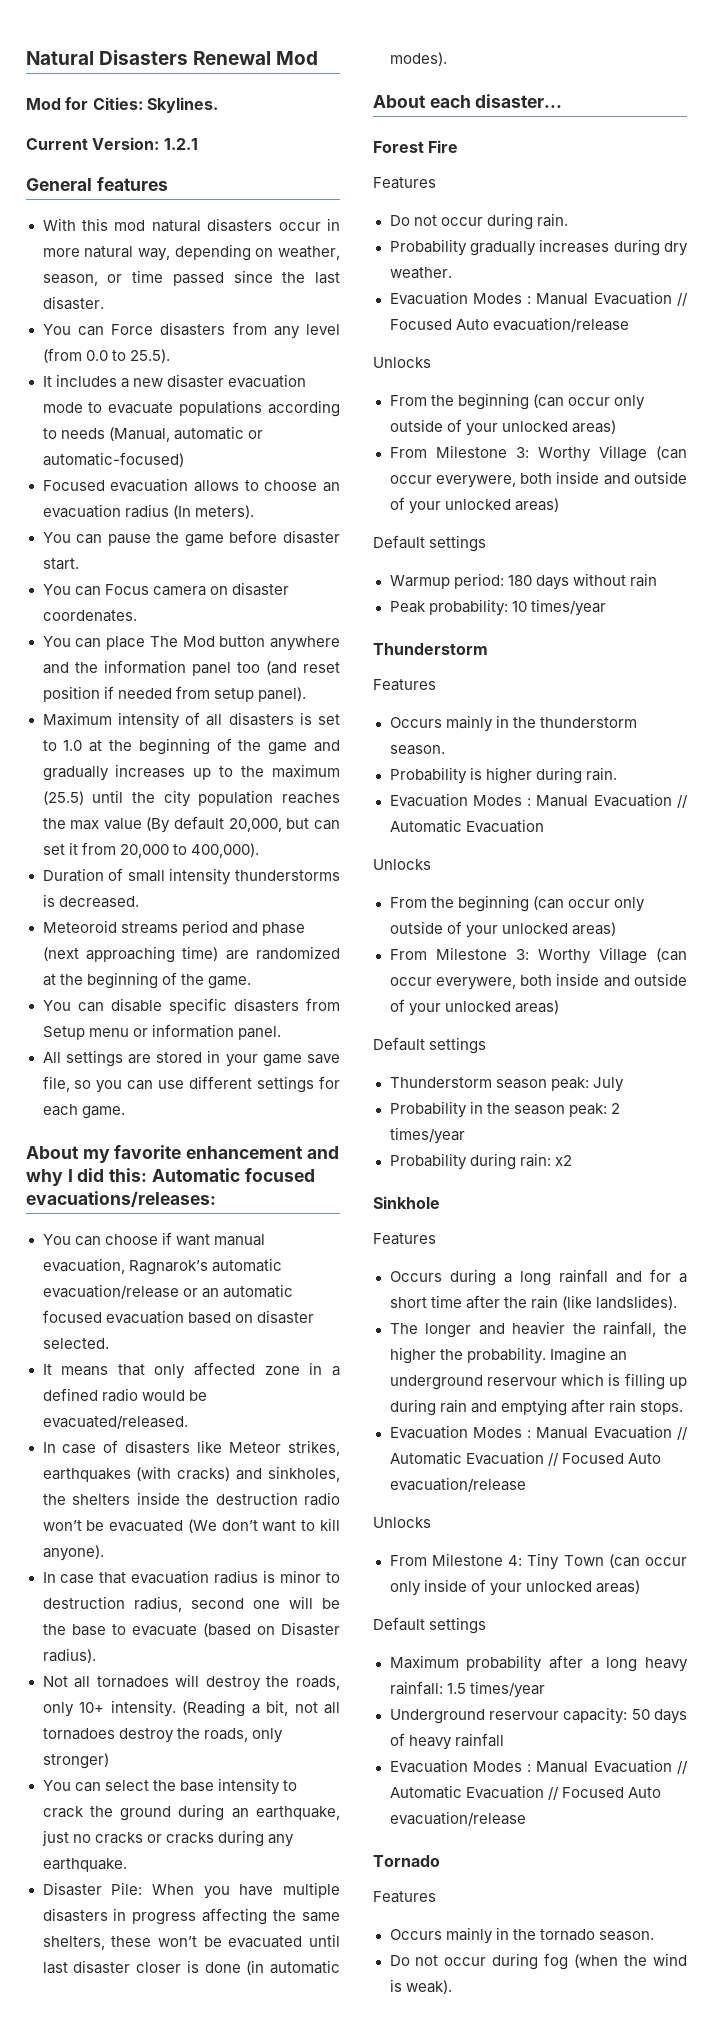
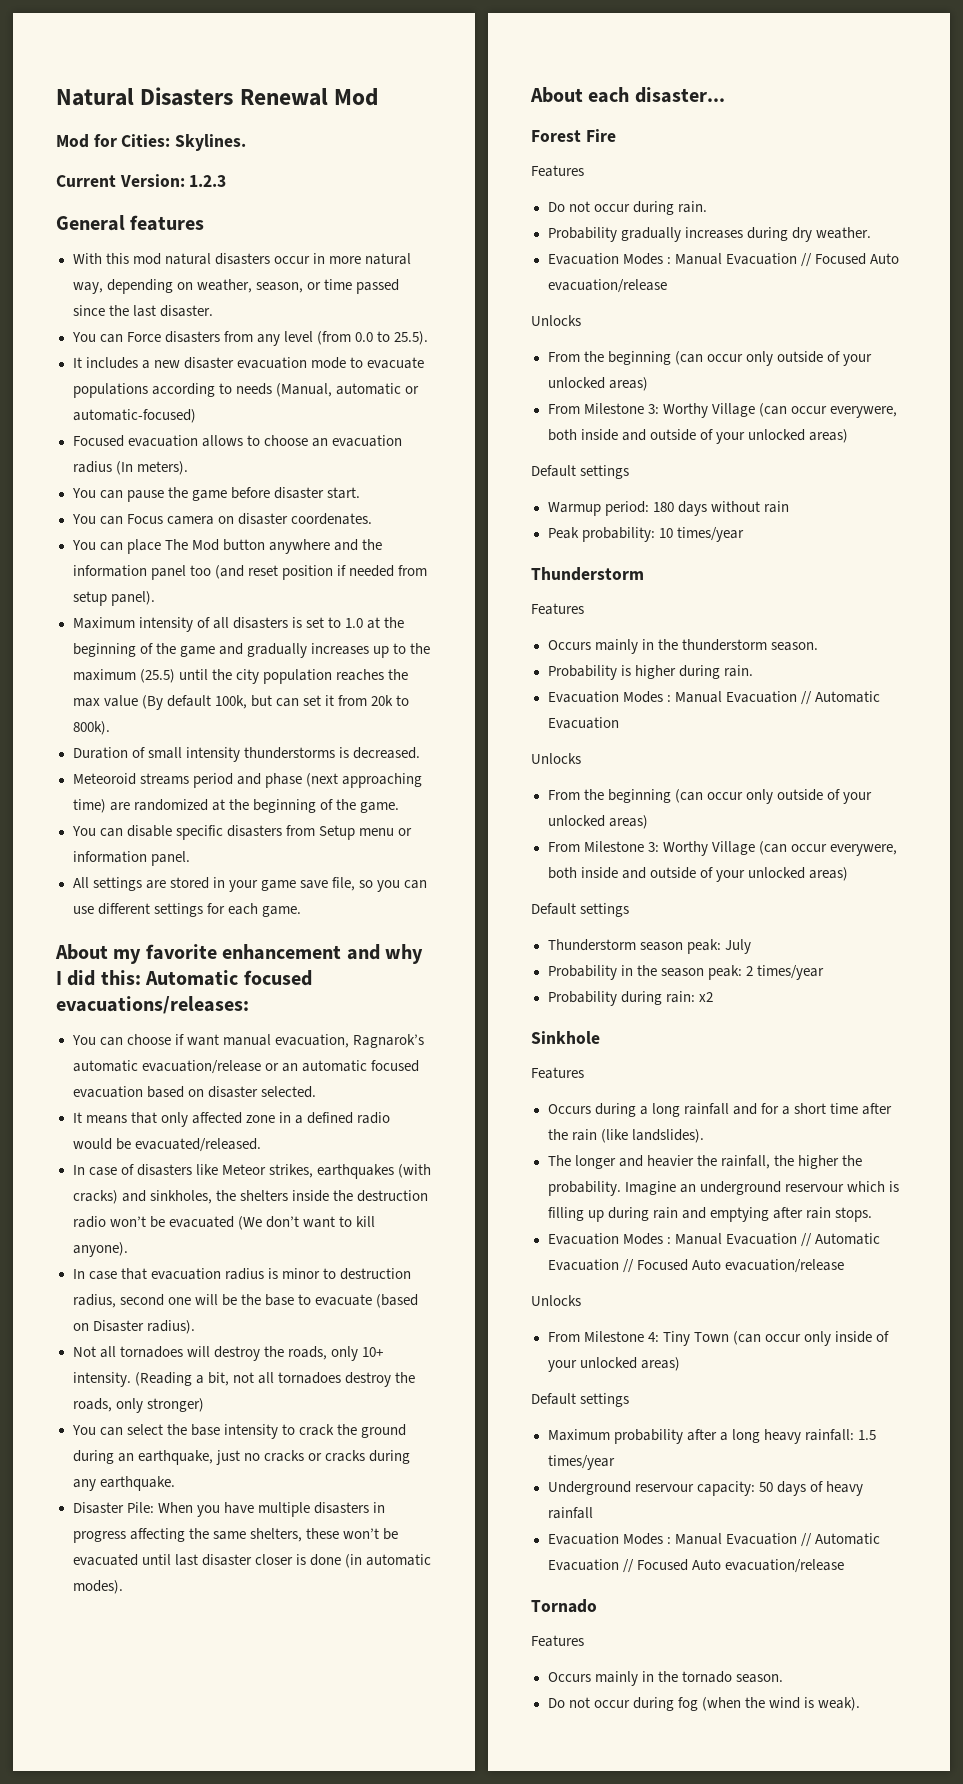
[163,138,198,150] 1.2.1 -> [189,175,227,187] 1.2.3
[228,818,282,832] 20,000, -> [214,695,247,709] 100k,
[119,843,259,858] 20,000 to 400,000). -> [371,695,410,706] [72,721,110,735] 20k to 800k).

